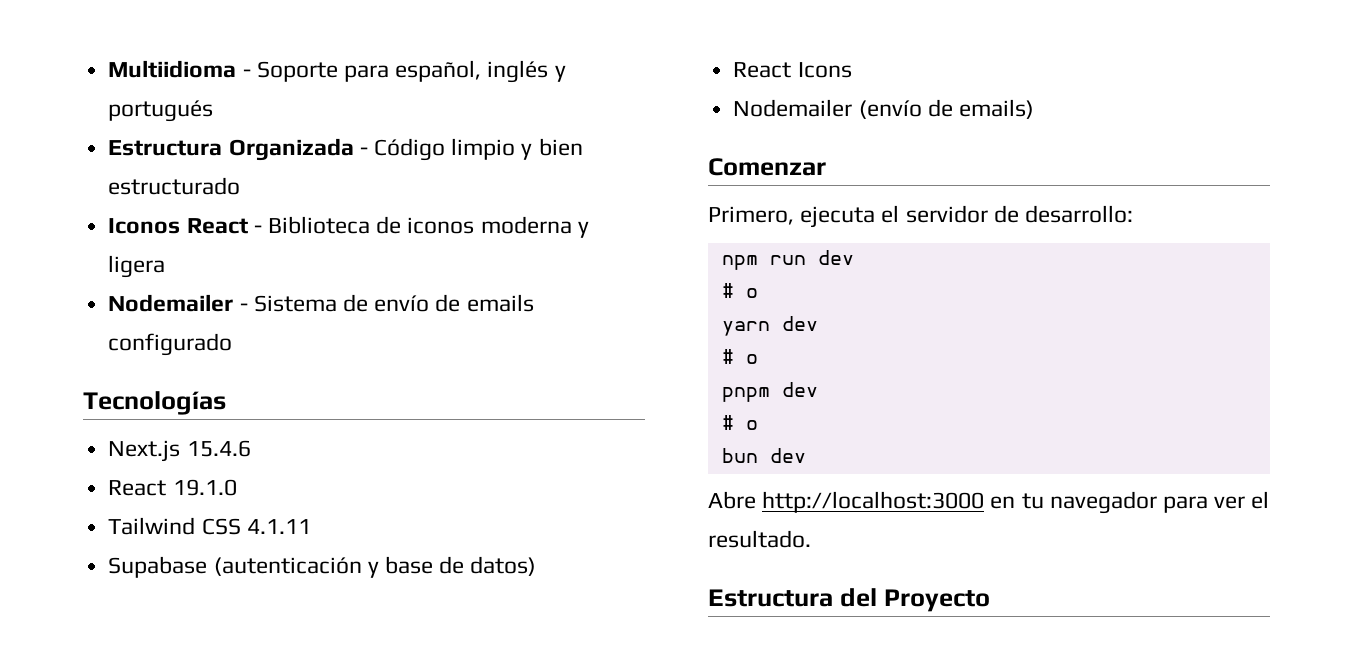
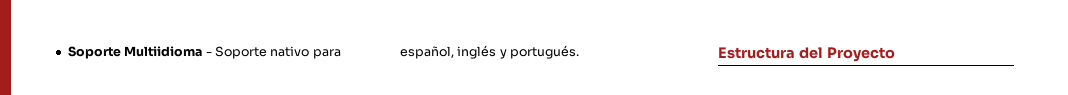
(108, 69) none -> [67,46,121,59] Soporte
(338, 71) none -> [270,46,310,57] nativo
[108,100,214,122] [108,138,583,161] [108,177,241,195] [108,216,589,238] [108,255,166,278] [108,294,534,312] [108,333,233,356] [83,391,226,415] [108,440,251,462] [108,479,237,496] [108,517,311,535] [108,556,537,578] [733,62,852,78] [733,99,1034,119] [708,158,826,176] [708,205,1134,228] [721,250,854,270] [721,283,758,298] [721,316,818,336] [721,349,758,364] [721,382,818,402] [721,415,758,430] [721,448,806,463] [708,491,1270,514] [708,530,811,548] portugués // Estructura Organizada - Código limpio y bien estructurado // Iconos React - Biblioteca de iconos moderna y ligera // Nodemailer - Sistema de envío de emails configurado // Tecnologías // Next.js 15.4.6 // React 19.1.0 // Tailwind CSS 4.1.11 // Supabase (autenticación y base de datos) // React Icons // Nodemailer (envío de emails) // Comenzar // Primero, ejecuta el servidor de desarrollo: // npm run dev // # o // yarn dev // # o // pnpm dev // # o // bun dev // Abre http://localhost:3000 en tu navegador para ver el resultado. -> [509,45,579,59] portugués.

